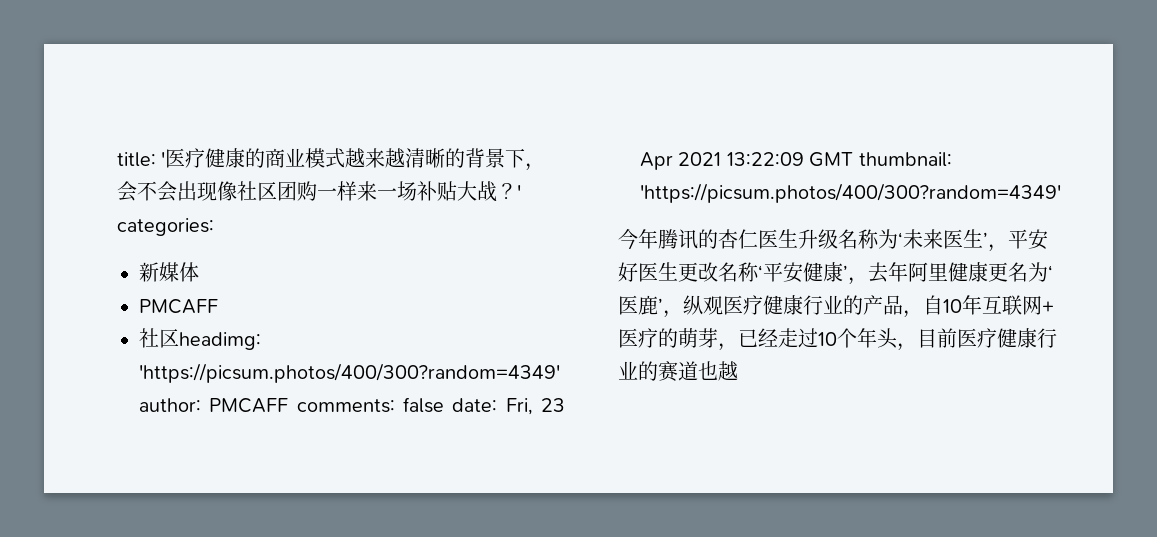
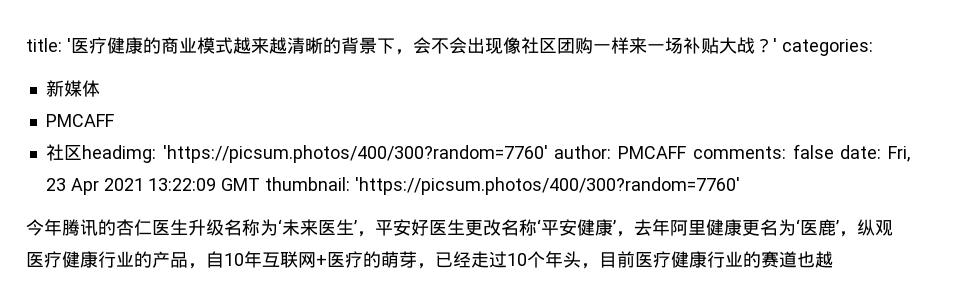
[139,363,560,383] 'https://picsum.photos/400/300?random=4349' -> [162,145,548,163] 'https://picsum.photos/400/300?random=7760'
[640,183,1061,203] 'https://picsum.photos/400/300?random=4349' -> [354,177,740,195] 'https://picsum.photos/400/300?random=7760'

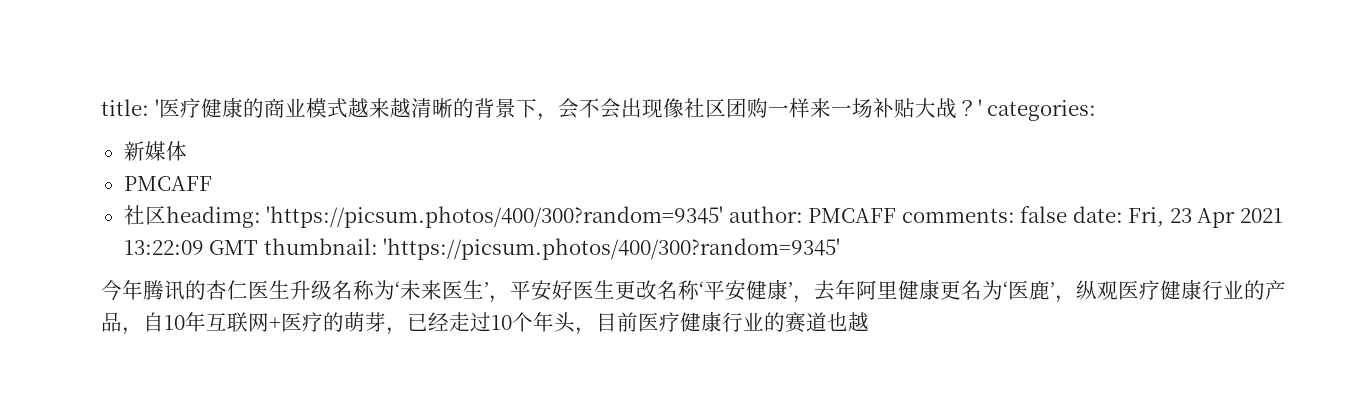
[162,145,548,163] 'https://picsum.photos/400/300?random=7760' -> [266,206,724,228] 'https://picsum.photos/400/300?random=9345'
[354,177,740,195] 'https://picsum.photos/400/300?random=7760' -> [383,238,841,260] 'https://picsum.photos/400/300?random=9345'

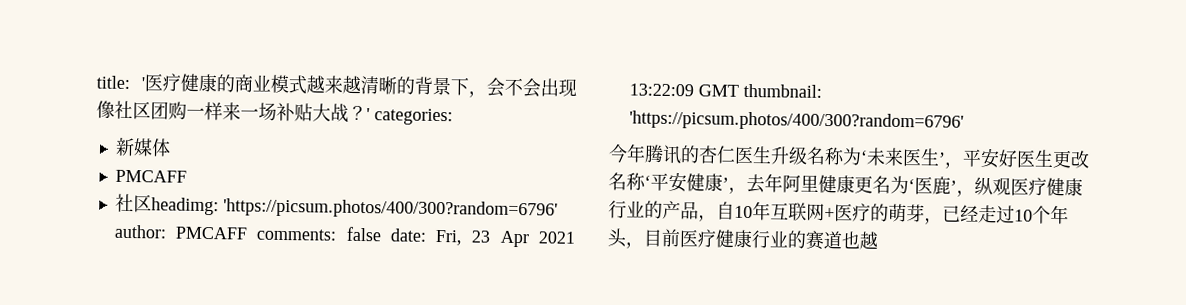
[266,206,724,228] 'https://picsum.photos/400/300?random=9345' -> [222,198,558,220] 'https://picsum.photos/400/300?random=6796'
[383,238,841,260] 'https://picsum.photos/400/300?random=9345' -> [628,110,964,132] 'https://picsum.photos/400/300?random=6796'

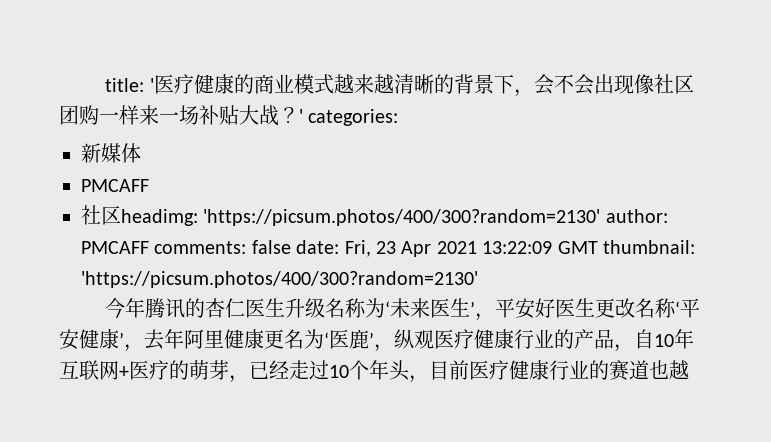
[222,198,558,220] 'https://picsum.photos/400/300?random=6796' -> [203,209,601,226] 'https://picsum.photos/400/300?random=2130'
[628,110,964,132] 'https://picsum.photos/400/300?random=6796' -> [81,271,478,288] 'https://picsum.photos/400/300?random=2130'

